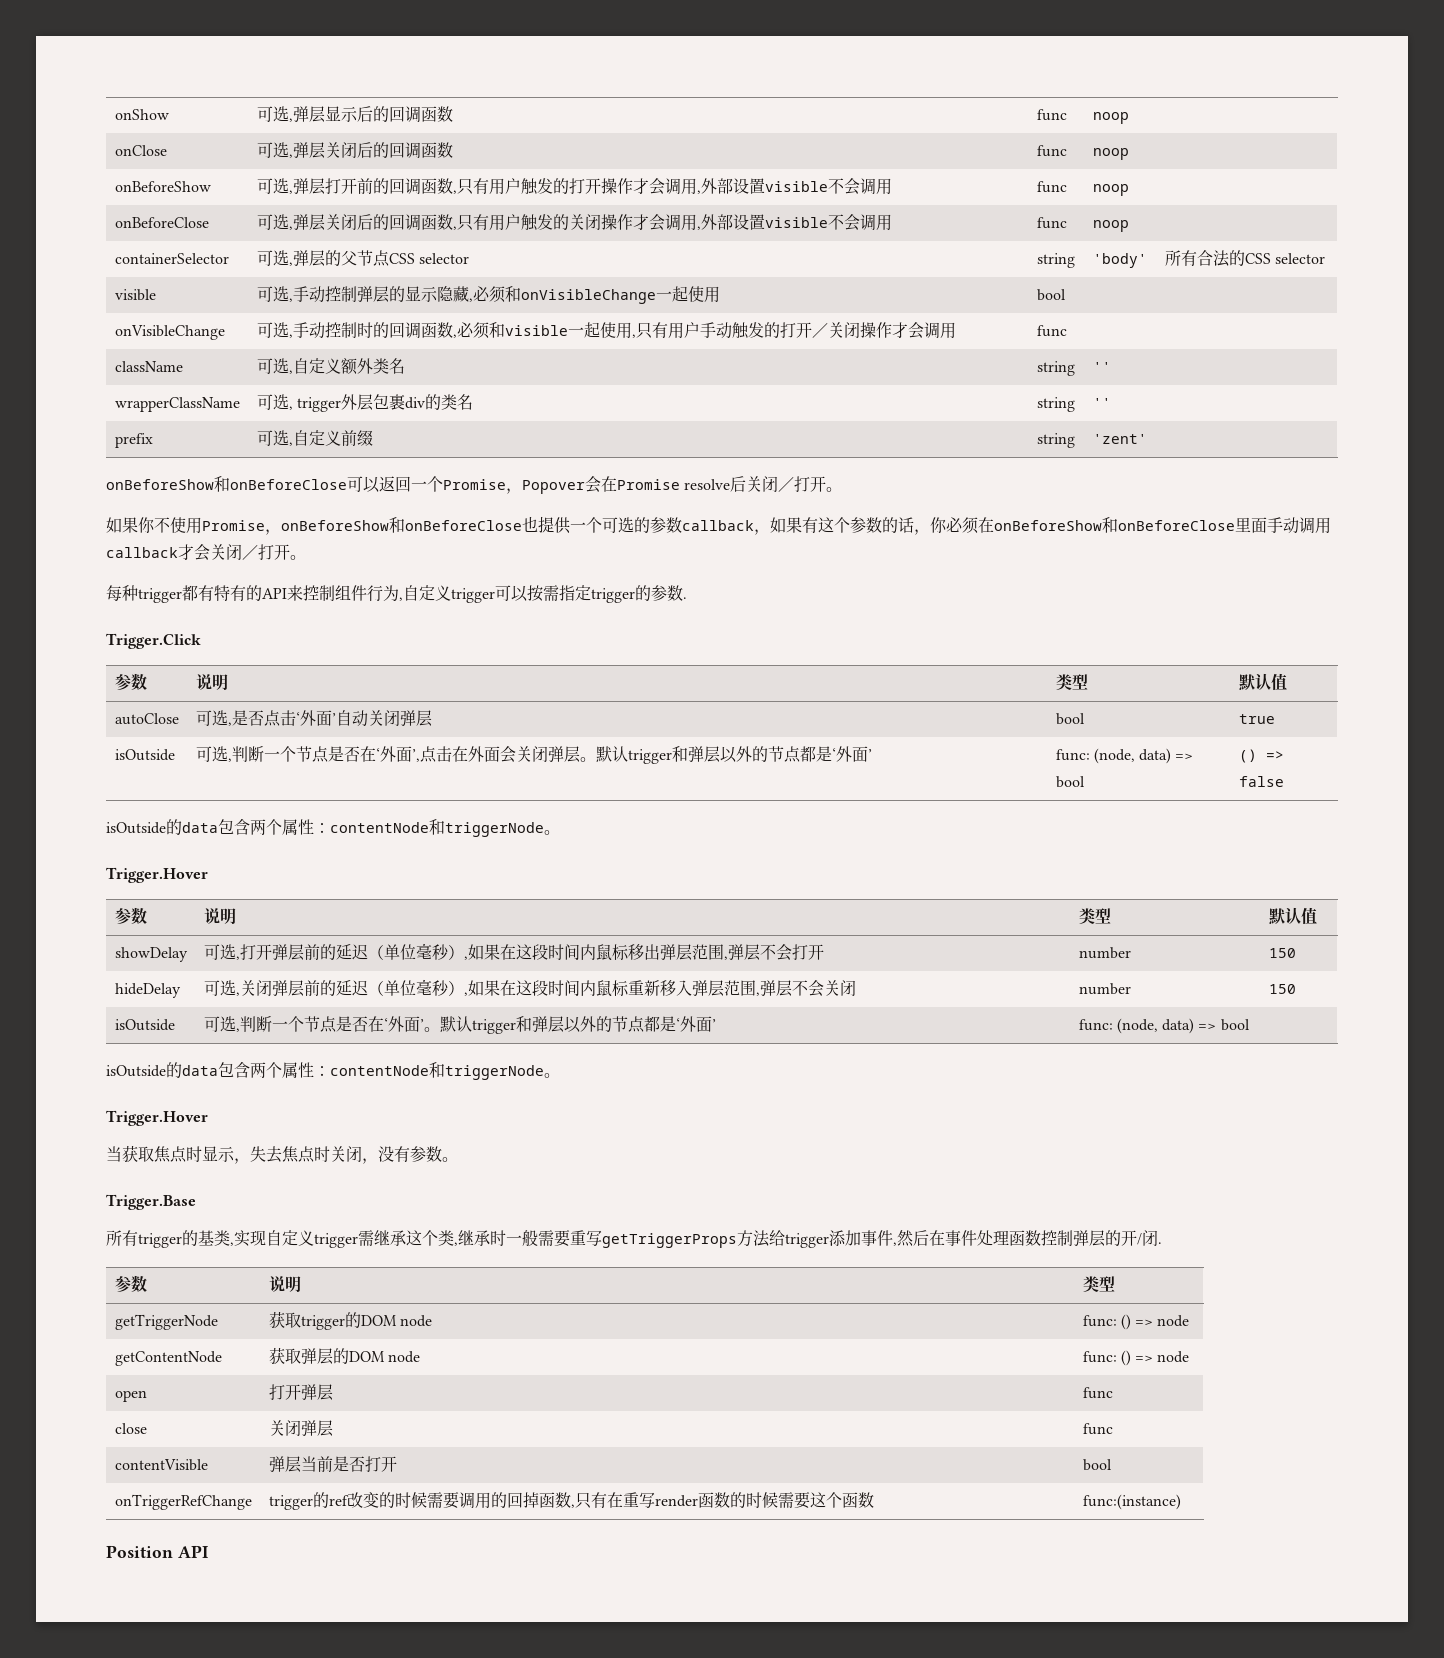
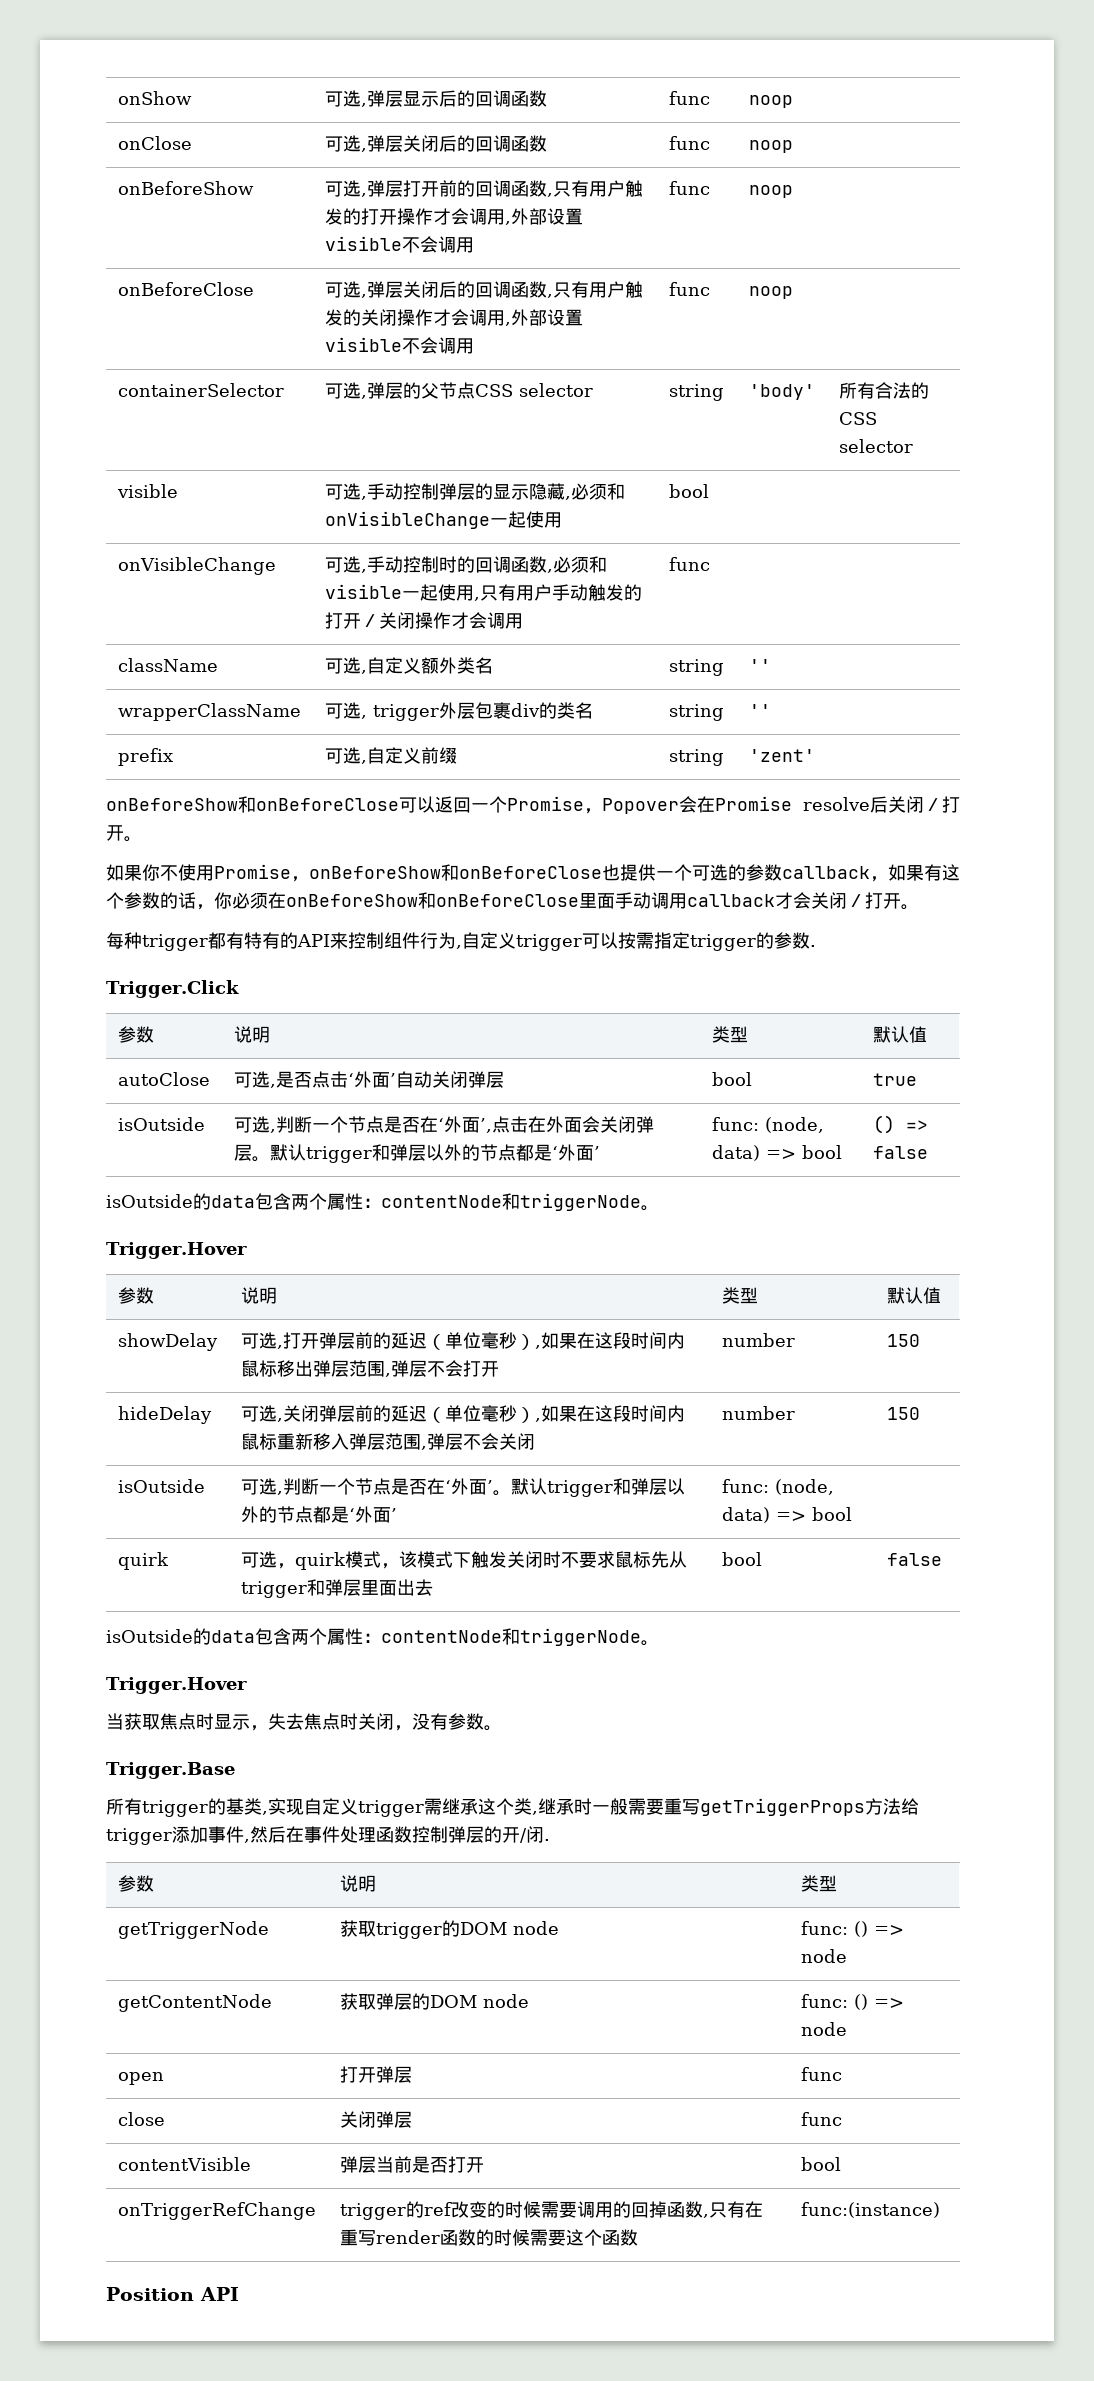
(1250, 1025) none -> [117,1552,169,1570] [240,1551,687,1570] [240,1579,433,1598] [721,1552,762,1566] [886,1553,942,1566] // quirk | 可选，quirk模式，该模式下触发关闭时不要求鼠标先从trigger和弹层里面出去 | bool | false

